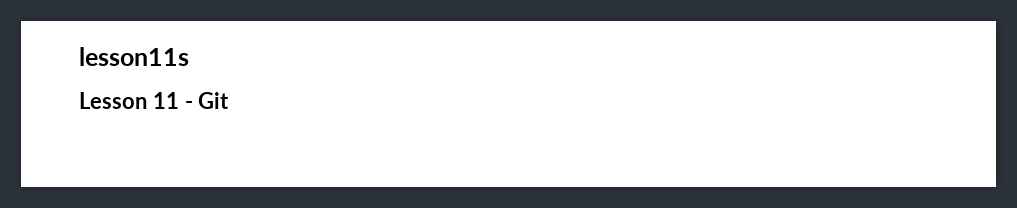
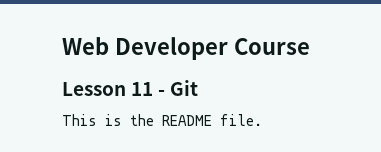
[79,47,189,66] lesson11s -> [62,37,310,60] Web Developer Course
(230, 100) none -> [62,114,262,126] // This is the README file.

